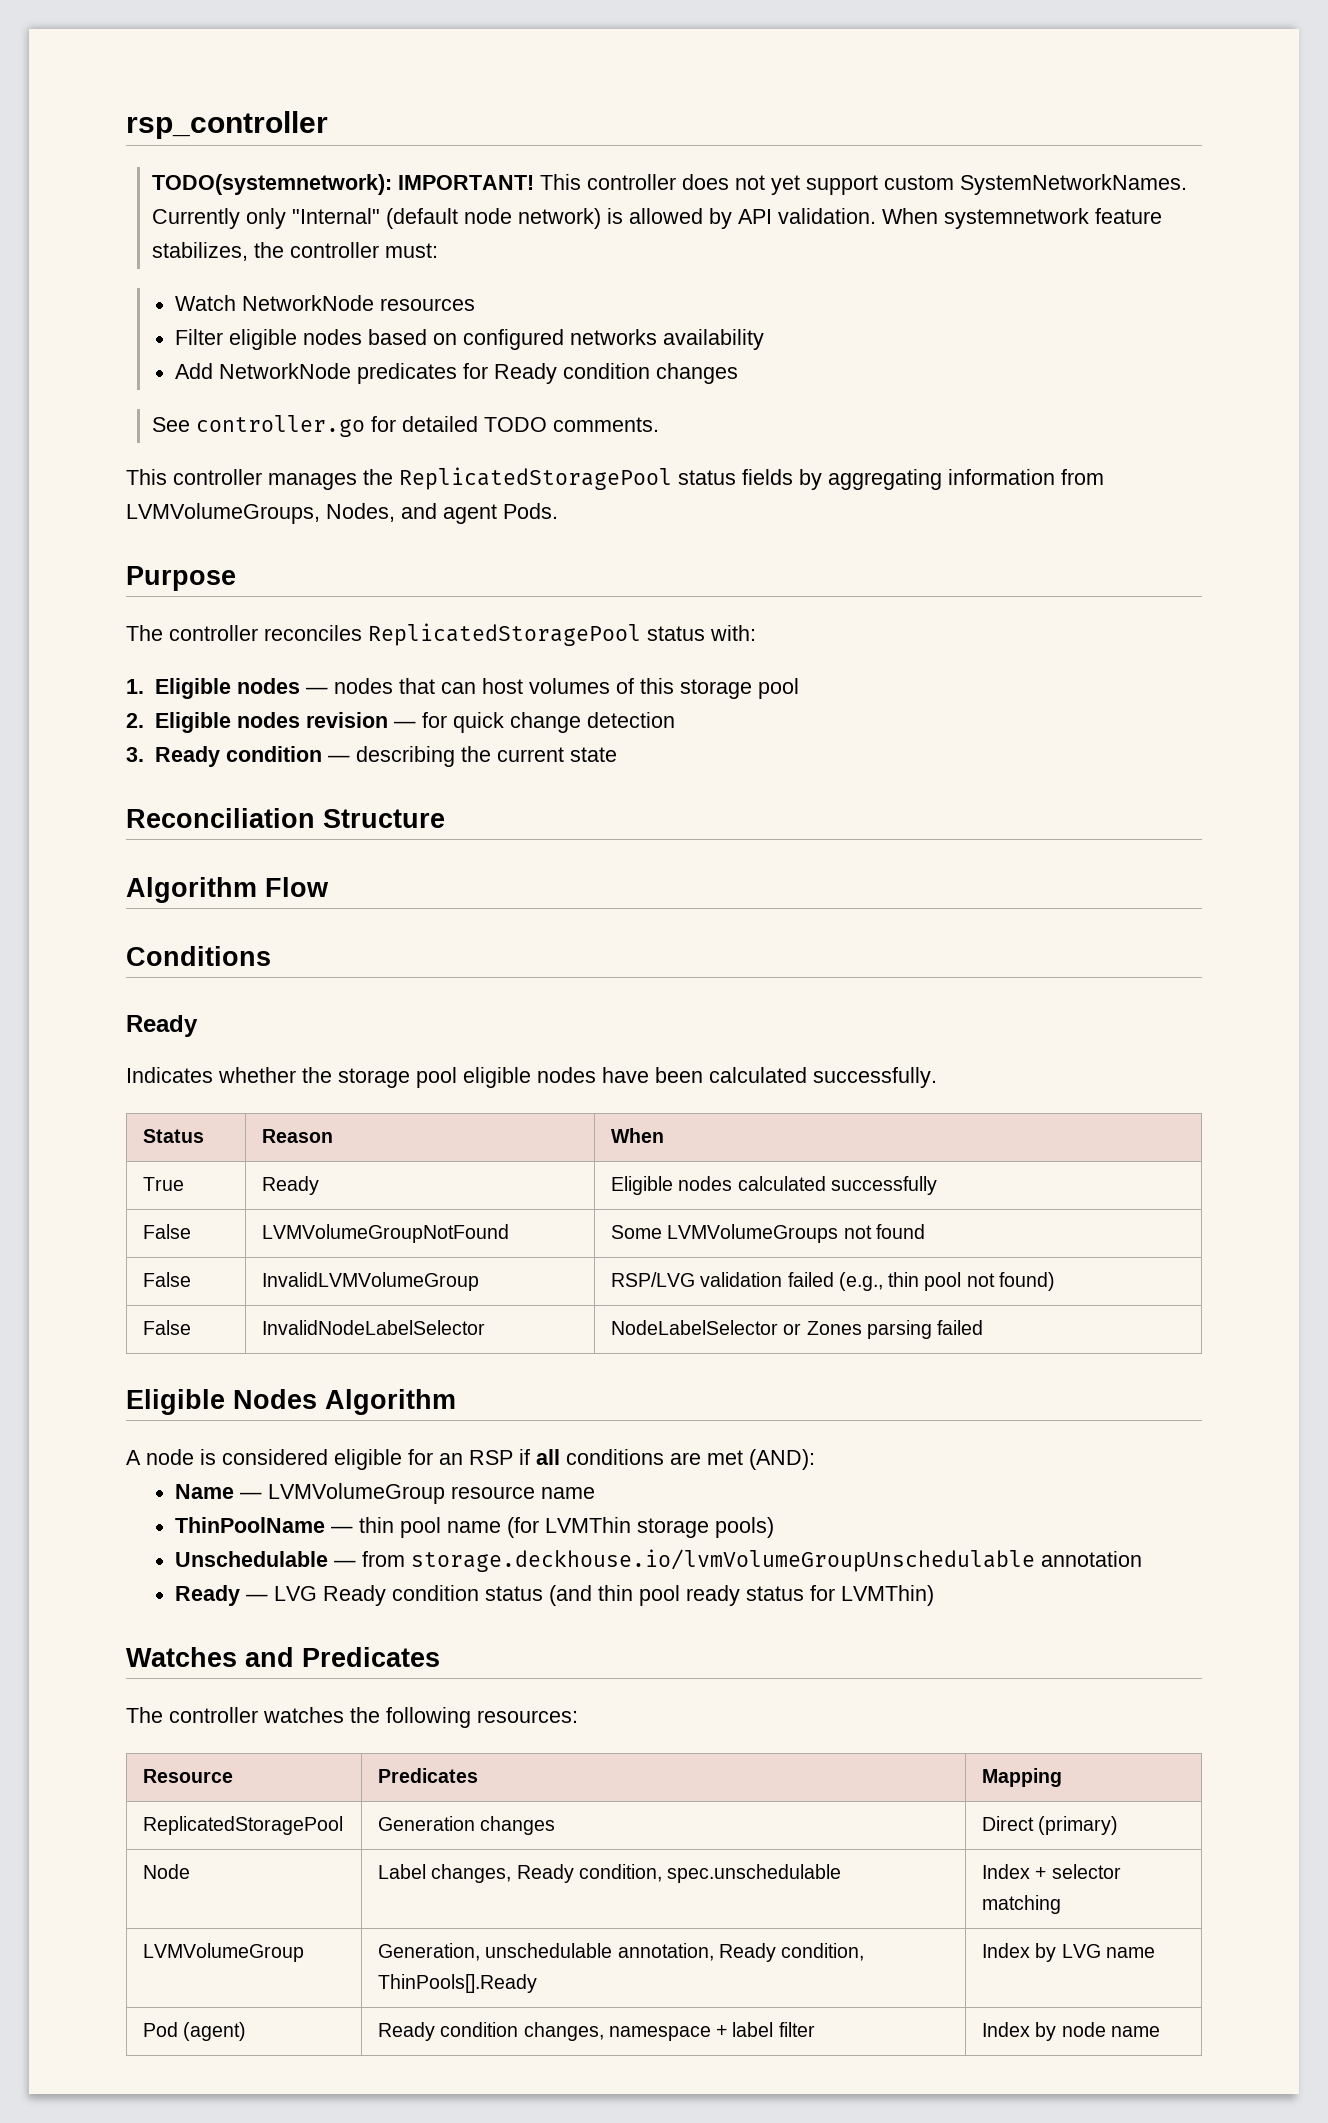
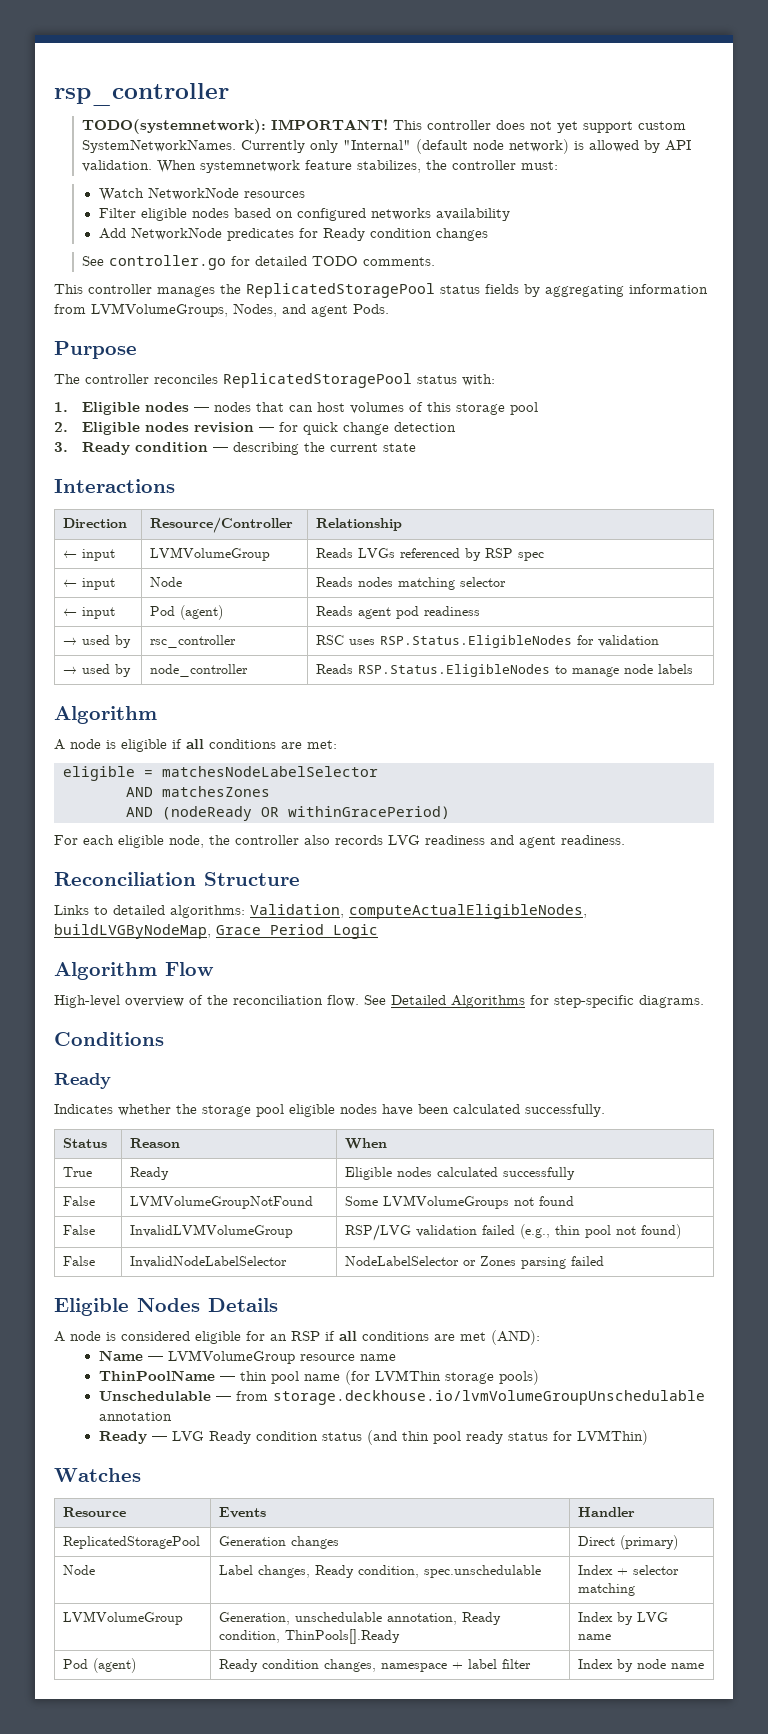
[126,808,445,828] [126,877,329,903] Reconciliation Structure // Algorithm Flow -> [54,479,175,493] [63,518,128,528] [150,517,294,533] [316,518,403,531] [63,549,116,561] [150,547,271,561] [316,548,545,561] [63,578,116,590] [150,577,183,587] [316,577,507,590] [63,607,116,619] [150,605,224,620] [316,606,481,619] [63,635,132,648] [150,635,237,648] [316,635,660,648] [63,664,132,677] [150,664,249,677] [316,664,694,677] [54,706,157,724] [54,739,337,752] [63,766,378,781] [126,786,270,797] [126,806,450,821] [54,835,625,848] [54,872,300,886] [54,904,587,919] [54,924,378,939] [54,962,214,980] [54,995,704,1008] Interactions // Direction | Resource/Controller | Relationship // ← input | LVMVolumeGroup | Reads LVGs referenced by RSP spec // ← input | Node | Reads nodes matching selector // ← input | Pod (agent) | Reads agent pod readiness // → used by | rsc_controller | RSC uses RSP.Status.EligibleNodes for validation // → used by | node_controller | Reads RSP.Status.EligibleNodes to manage node labels // Algorithm // A node is eligible if all conditions are met: // eligible = matchesNodeLabelSelector // AND matchesZones // AND (nodeReady OR withinGracePeriod) // For each eligible node, the controller also records LVG readiness and agent readiness. // Reconciliation Structure // Links to detailed algorithms: Validation, computeActualEligibleNodes, buildLVGByNodeMap, Grace Period Logic // Algorithm Flow // High-level overview of the reconciliation flow. See Detailed Algorithms for step-specific diagrams.
[325,1389,456,1415] Algorithm -> [208,1298,278,1312] Details
[245,1647,440,1667] [126,1707,578,1728] and Predicates // The controller watches the following resources: -> (141, 1475) none
[378,1768,479,1783] [982,1768,1063,1787] Predicates | Mapping -> [219,1507,267,1518] [578,1507,636,1517] Events | Handler

